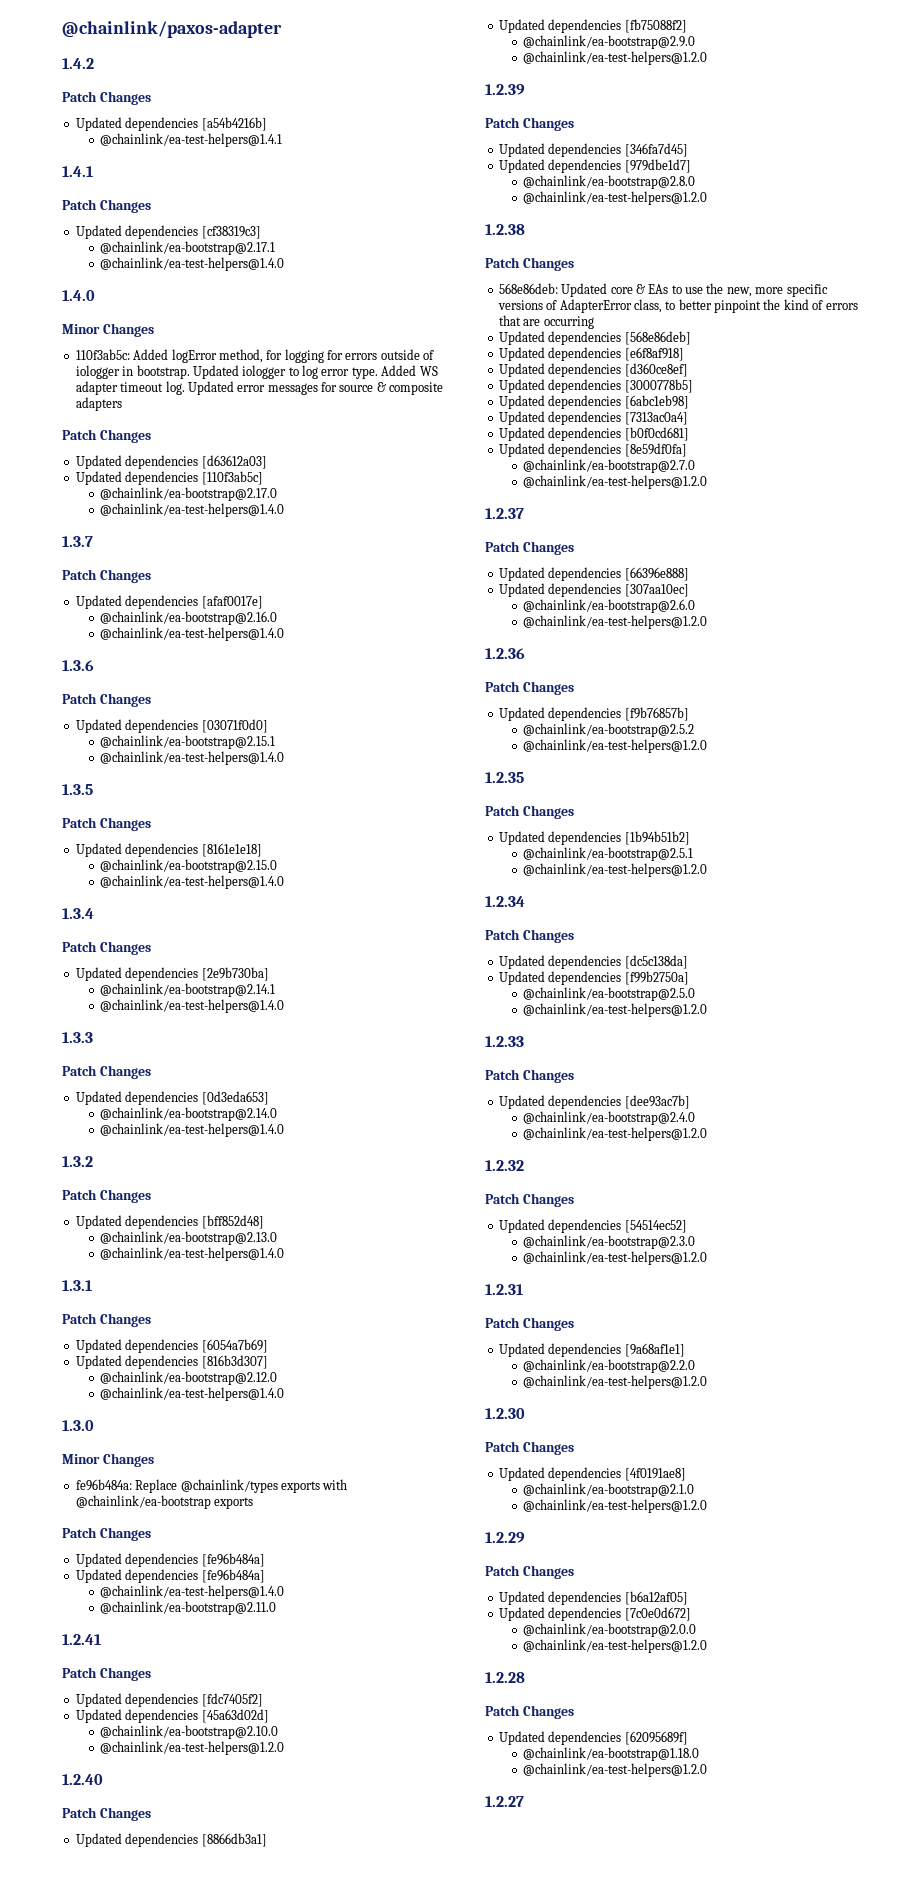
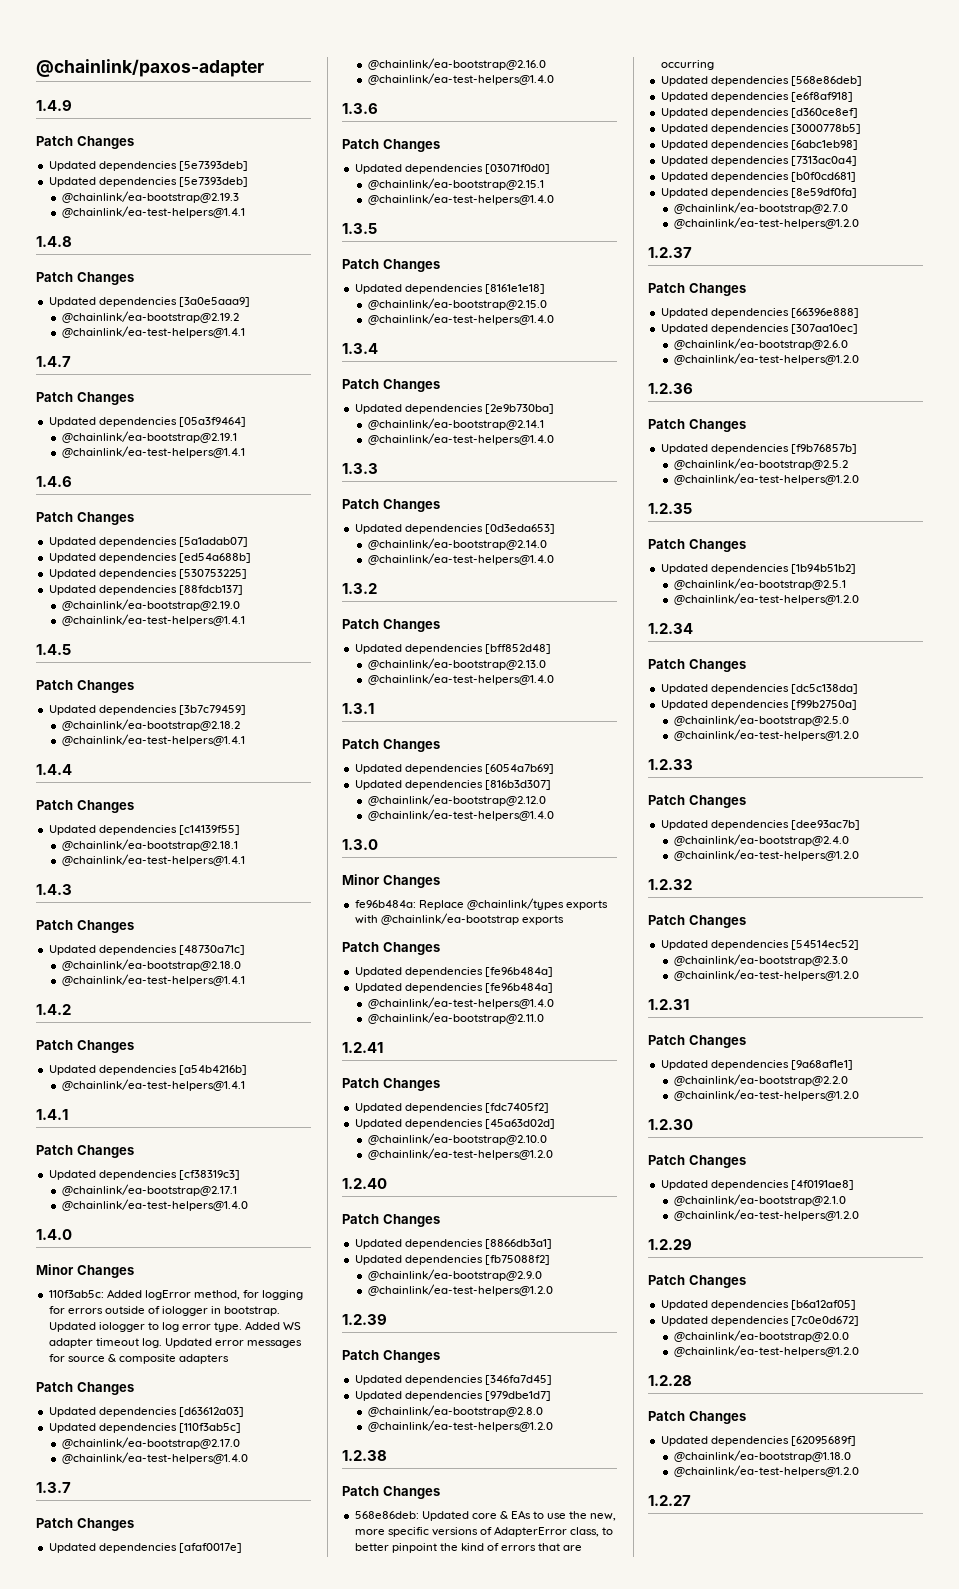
(282, 29) none -> [36,100,72,111] [36,136,134,149] [48,161,248,171] [48,177,248,187] [61,191,239,203] [61,206,245,218] [36,236,72,247] [36,272,134,285] [48,297,250,307] [61,311,239,323] [61,326,245,338] [36,356,71,367] [36,392,134,405] [48,417,246,427] [61,431,237,443] [61,446,245,458] [36,476,72,487] [36,512,134,525] [48,537,248,547] [48,553,251,563] [48,569,247,579] [48,585,243,595] [61,599,240,611] [61,614,245,626] [36,644,71,655] [36,680,134,693] [48,705,246,715] [61,719,240,731] [61,734,245,746] [36,764,72,775] [36,800,134,813] [48,825,240,835] [61,839,238,851] [61,854,245,866] [36,884,72,895] [36,920,134,933] [48,945,245,955] [61,959,241,971] [61,974,245,986] // 1.4.9 // Patch Changes // Updated dependencies [5e7393deb] // Updated dependencies [5e7393deb] // @chainlink/ea-bootstrap@2.19.3 // @chainlink/ea-test-helpers@1.4.1 // 1.4.8 // Patch Changes // Updated dependencies [3a0e5aaa9] // @chainlink/ea-bootstrap@2.19.2 // @chainlink/ea-test-helpers@1.4.1 // 1.4.7 // Patch Changes // Updated dependencies [05a3f9464] // @chainlink/ea-bootstrap@2.19.1 // @chainlink/ea-test-helpers@1.4.1 // 1.4.6 // Patch Changes // Updated dependencies [5a1adab07] // Updated dependencies [ed54a688b] // Updated dependencies [530753225] // Updated dependencies [88fdcb137] // @chainlink/ea-bootstrap@2.19.0 // @chainlink/ea-test-helpers@1.4.1 // 1.4.5 // Patch Changes // Updated dependencies [3b7c79459] // @chainlink/ea-bootstrap@2.18.2 // @chainlink/ea-test-helpers@1.4.1 // 1.4.4 // Patch Changes // Updated dependencies [c14139f55] // @chainlink/ea-bootstrap@2.18.1 // @chainlink/ea-test-helpers@1.4.1 // 1.4.3 // Patch Changes // Updated dependencies [48730a71c] // @chainlink/ea-bootstrap@2.18.0 // @chainlink/ea-test-helpers@1.4.1

